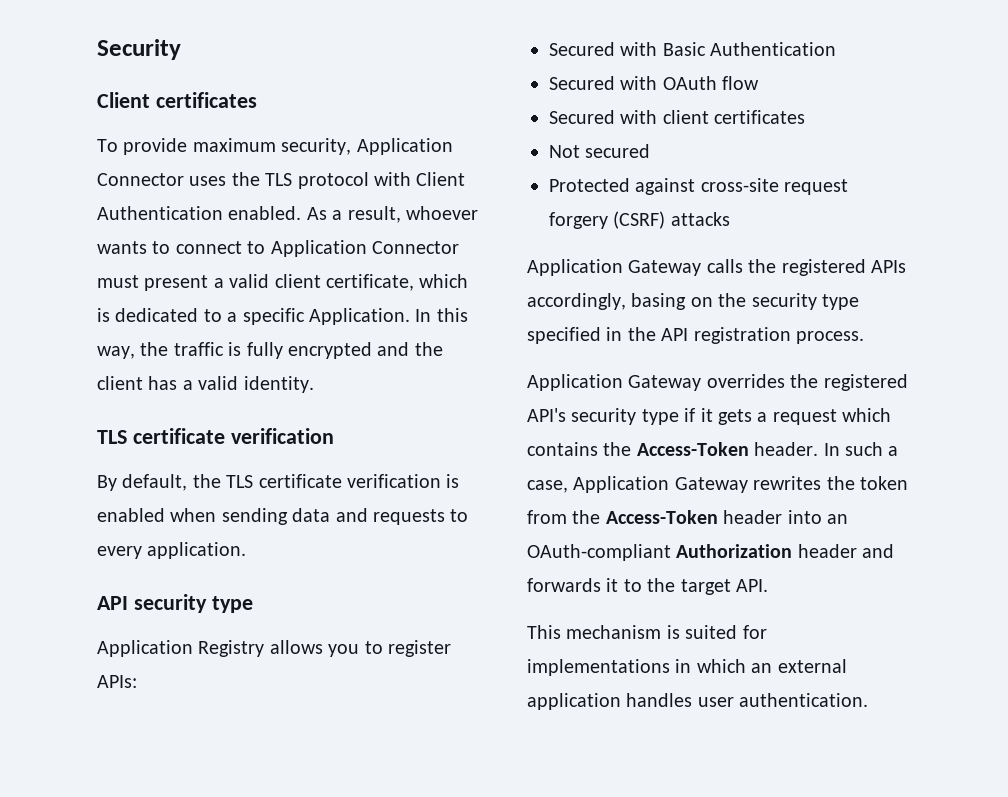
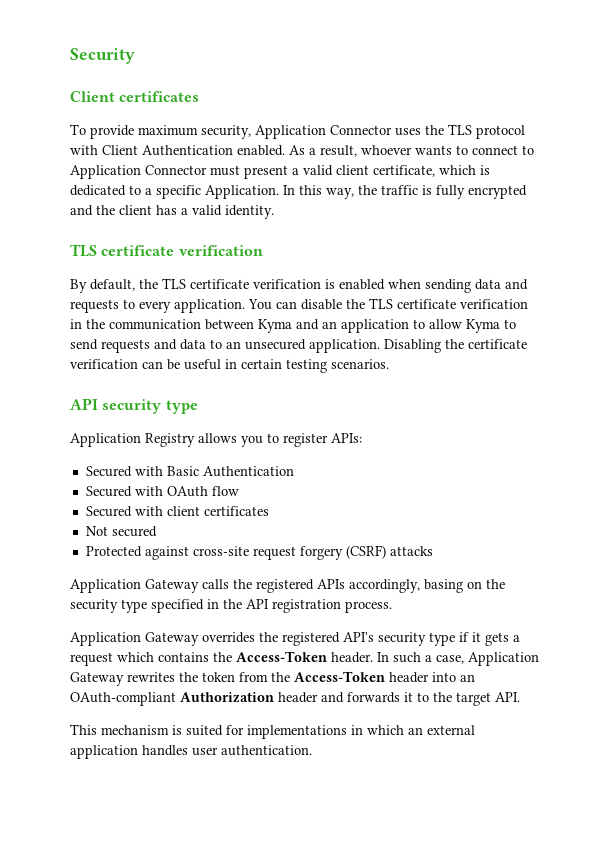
(247, 550) none -> [248,298,528,310] [70,319,516,333] [70,339,527,353] [70,359,389,373] You can disable the TLS certificate verification in the communication between Kyma and an application to allow Kyma to send requests and data to an unsecured application. Disabling the certificate verification can be useful in certain testing scenarios.

